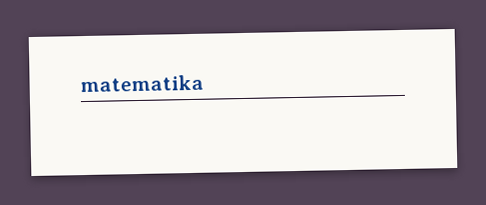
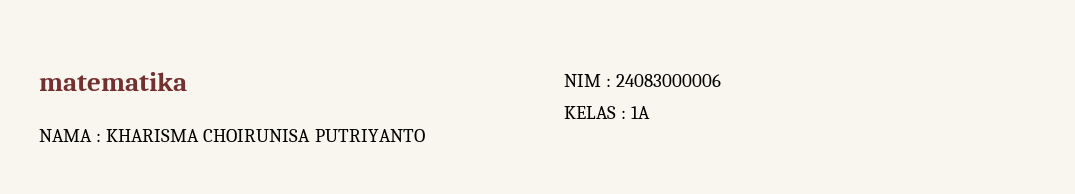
(204, 83) none -> [39,129,425,142] [564,74,722,87] [564,106,651,119] // NAMA : KHARISMA CHOIRUNISA PUTRIYANTO // NIM : 24083000006 // KELAS : 1A

